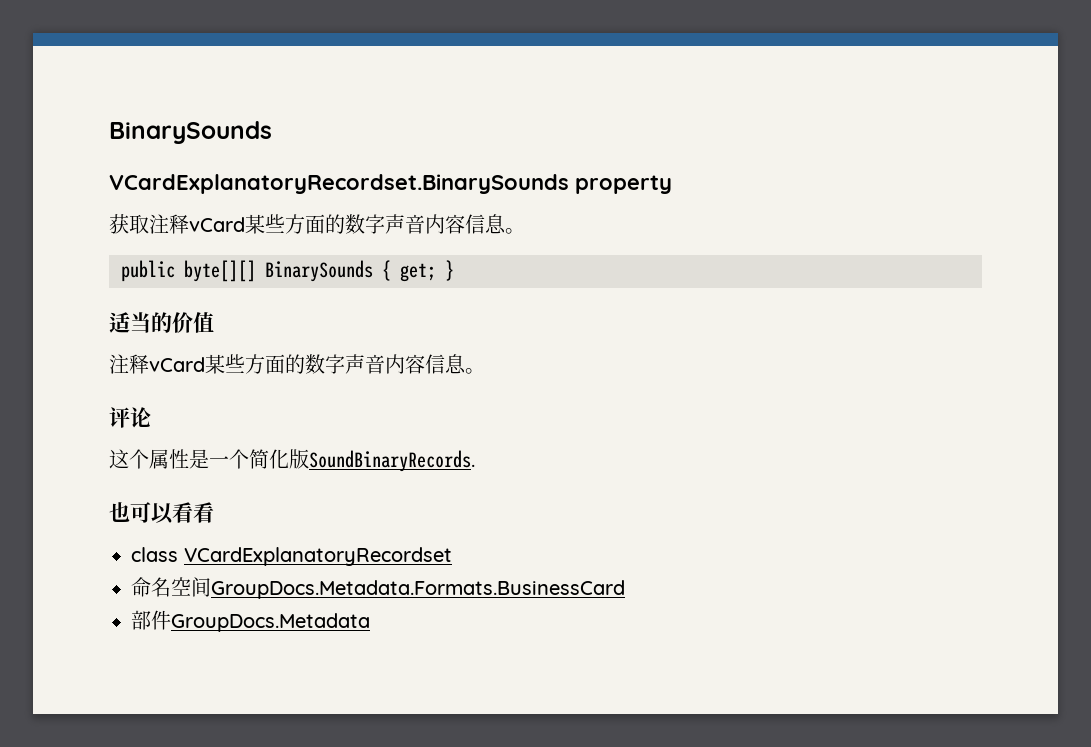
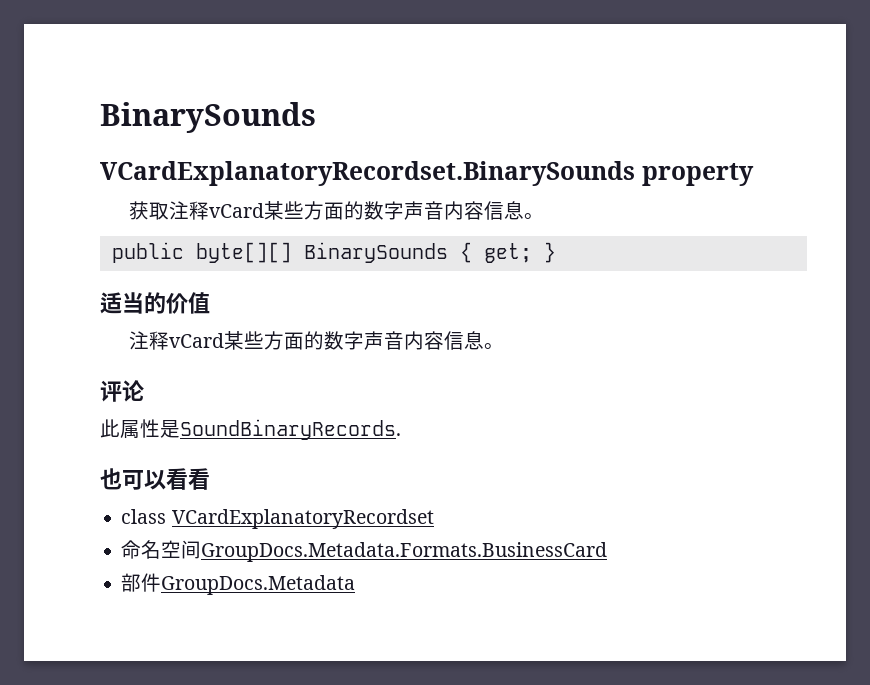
[109,449,309,469] 这个属性是一个简化版 -> [100,419,180,439] 此属性是

